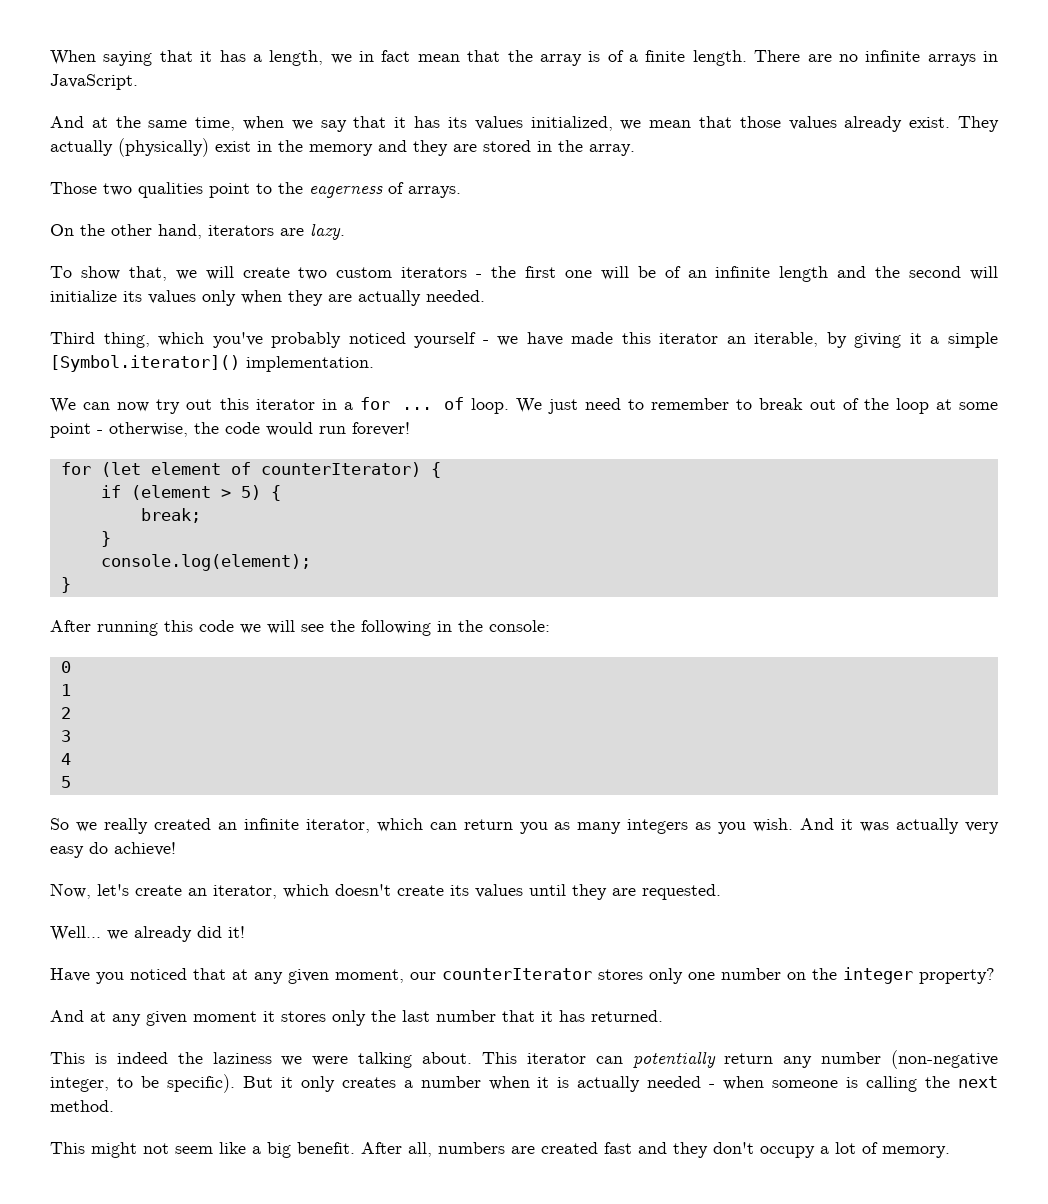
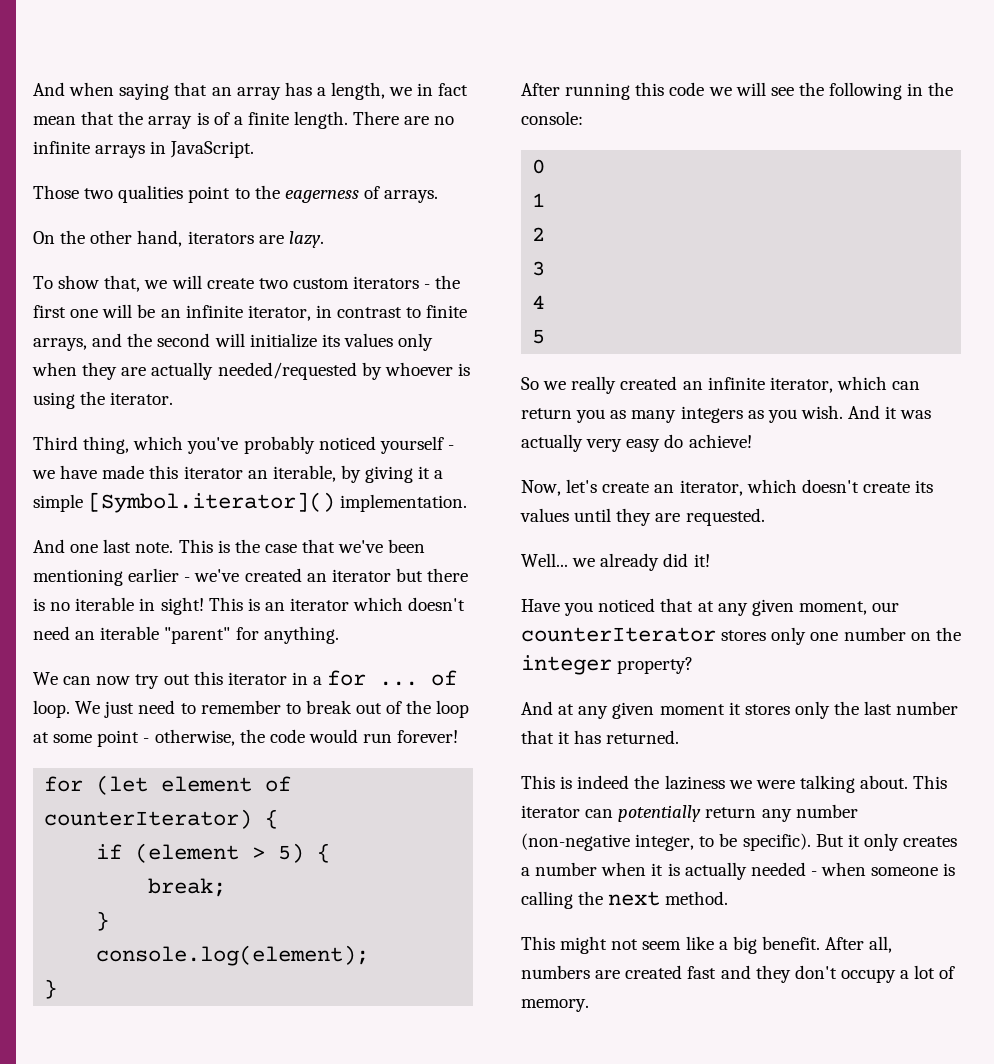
[50,50,213,66] When saying that it -> [33,82,281,100] And when saying that an array
[50,116,1000,132] [50,138,635,157] // And at the same time, when we say that it has its values initialized, we mean that those values already exist. They actually (physically) exist in the memory and they are stored in the array. -> (255, 149) none
[664,266,829,282] of an infinite length -> [160,305,468,321] [33,338,87,351] an infinite iterator, in contrast to finite arrays,
[426,290,485,302] needed. -> [217,362,470,380] [33,391,174,409] needed/requested by whoever is using the iterator.
(374, 364) none -> [33,539,426,553] [33,568,469,586] [33,597,466,615] [33,626,339,644] // And one last note. This is the case that we've been mentioning earlier - we've created an iterator but there is no iterable in sight! This is an iterator which doesn't need an iterable "parent" for anything.

